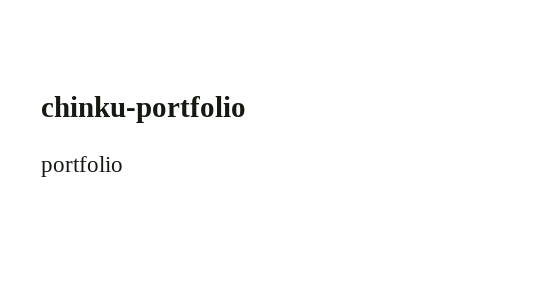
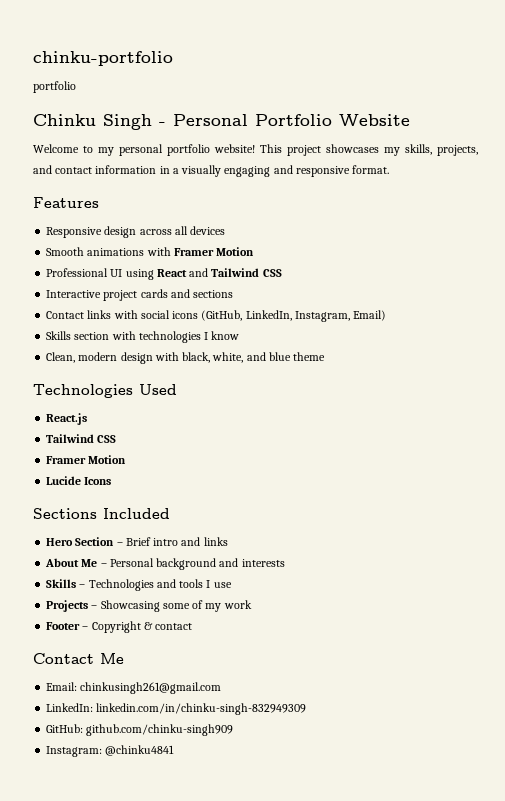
(123, 166) none -> [33,114,410,130] [33,144,478,156] [33,165,390,177] [33,197,99,208] [46,226,226,238] [46,247,255,256] [46,268,282,280] [46,289,234,301] [46,310,387,322] [46,331,240,343] [46,352,326,364] [33,384,177,398] [46,413,88,425] [46,434,117,443] [46,455,127,464] [46,476,112,485] [33,508,170,519] [46,537,228,546] [45,558,285,570] [46,579,232,591] [46,600,252,612] [46,621,193,633] [33,653,124,664] [46,682,222,694] [46,703,307,715] [46,724,234,736] [46,745,175,757] // Chinku Singh - Personal Portfolio Website // Welcome to my personal portfolio website! This project showcases my skills, projects, and contact information in a visually engaging and responsive format. // Features // Responsive design across all devices // Smooth animations with Framer Motion // Professional UI using React and Tailwind CSS // Interactive project cards and sections // Contact links with social icons (GitHub, LinkedIn, Instagram, Email) // Skills section with technologies I know // Clean, modern design with black, white, and blue theme // Technologies Used // React.js // Tailwind CSS // Framer Motion // Lucide Icons // Sections Included // Hero Section – Brief intro and links // About Me – Personal background and interests // Skills – Technologies and tools I use // Projects – Showcasing some of my work // Footer – Copyright & contact // Contact Me // Email: chinkusingh261@gmail.com // LinkedIn: linkedin.com/in/chinku-singh-832949309 // GitHub: github.com/chinku-singh909 // Instagram: @chinku4841

